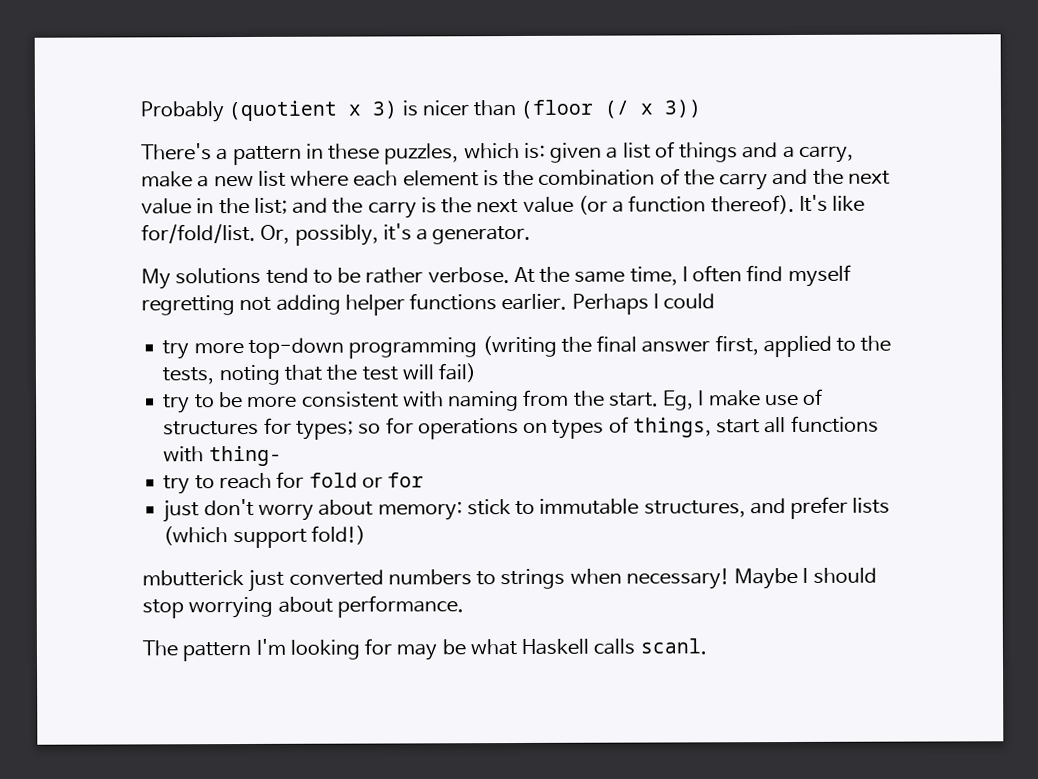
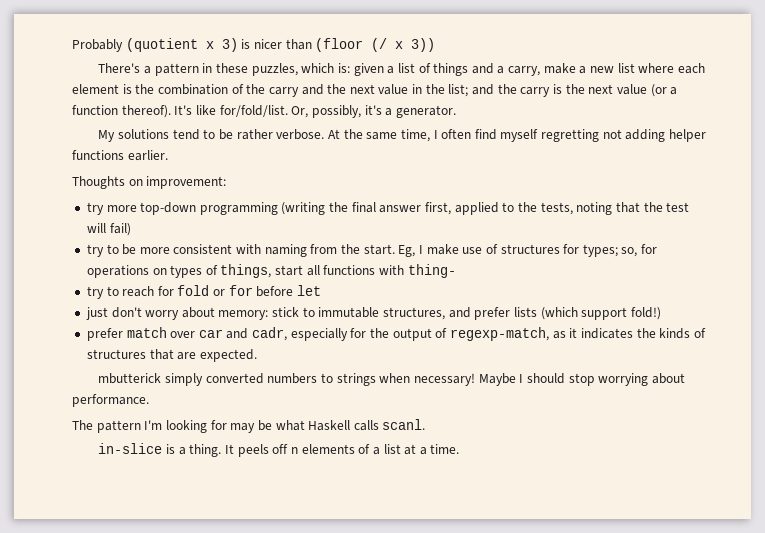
[571,293,716,315] Perhaps I could -> [72,176,227,189] // Thoughts on improvement:
[358,423,382,435] so -> [621,247,638,257] so,
(425, 480) none -> [256,285,322,297] before let
(366, 535) none -> [86,327,706,341] [86,349,257,362] // prefer match over car and cadr, especially for the output of regexp-match, as it indicates the kinds of structures that are expected.
[248,569,285,592] just -> [165,373,204,386] simply
(707, 646) none -> [98,443,460,457] // in-slice is a thing. It peels off n elements of a list at a time.

